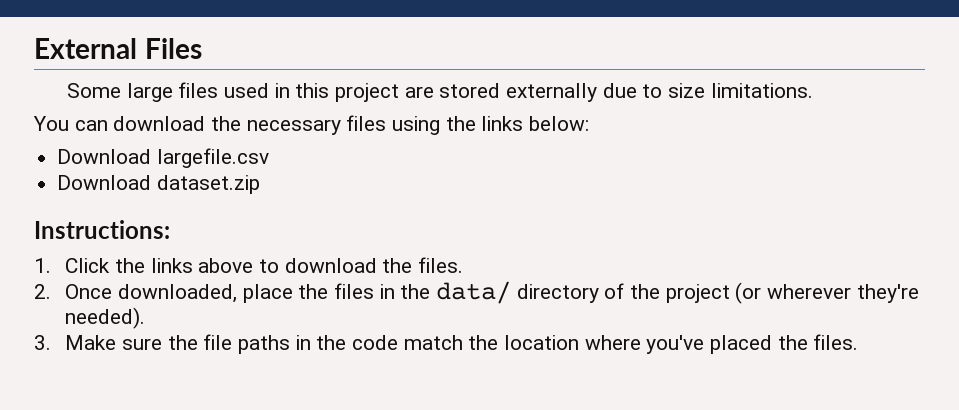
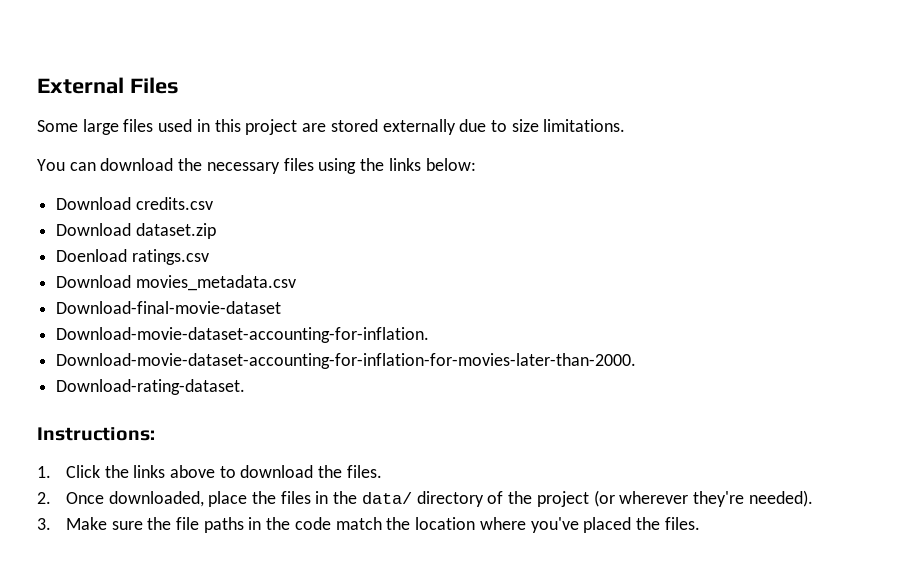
[156,148,269,168] largefile.csv -> [135,197,213,210] credits.csv
(260, 184) none -> [56,249,209,265] [56,275,296,291] [56,301,282,314] [56,327,430,343] [56,353,637,369] [56,379,246,395] // Doenload ratings.csv // Download movies_metadata.csv // Download-final-movie-dataset // Download-movie-dataset-accounting-for-inflation. // Download-movie-dataset-accounting-for-inflation-for-movies-later-than-2000. // Download-rating-dataset.

